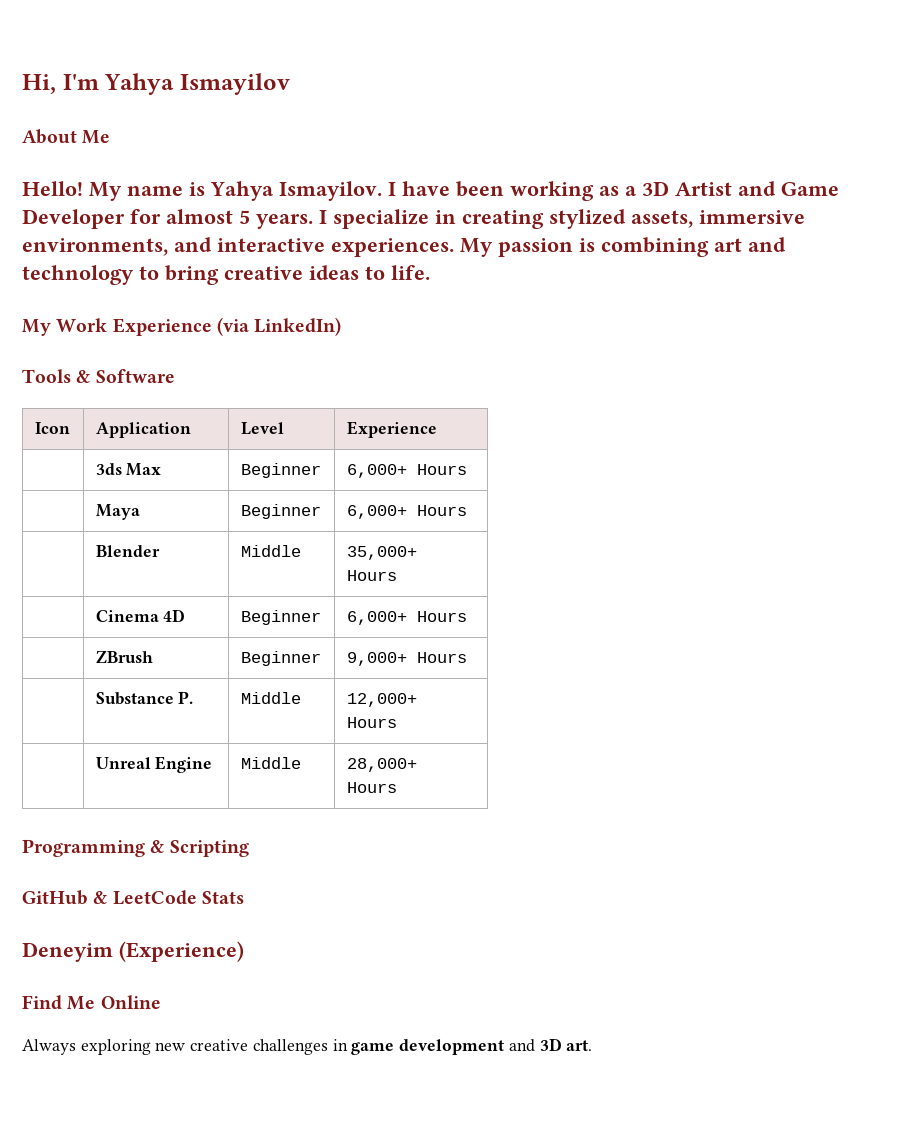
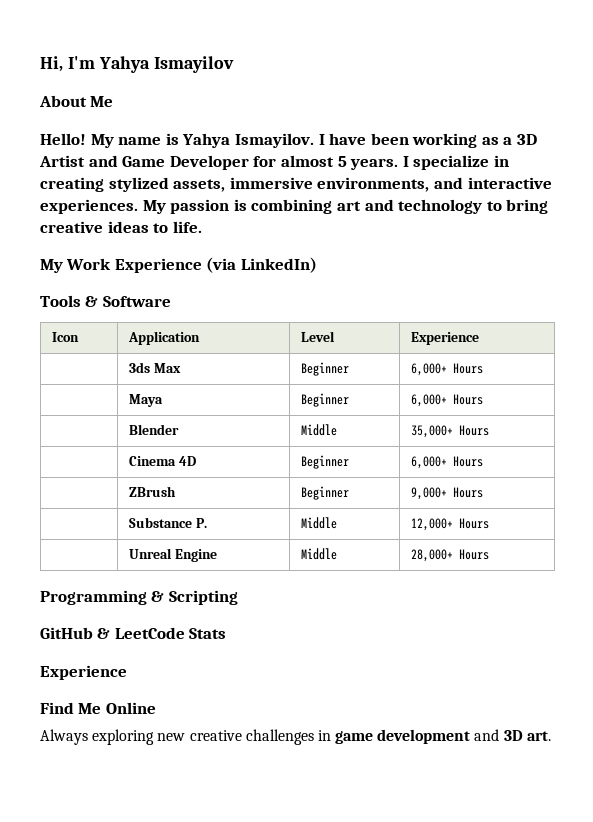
[22,941,244,962] Deneyim (Experience) -> [40,665,127,680] Experience

